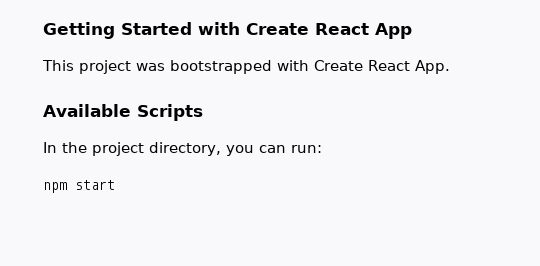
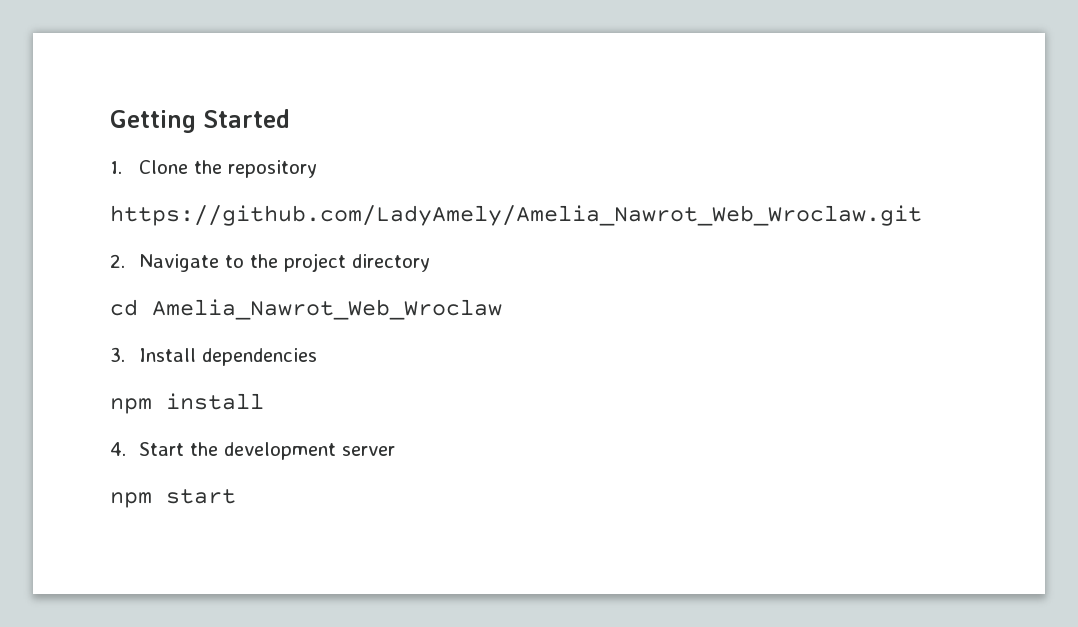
[198,22,412,39] [42,60,450,74] [43,104,203,121] [43,142,322,156] with Create React App // This project was bootstrapped with Create React App. // Available Scripts // In the project directory, you can run: -> [110,160,317,178] [110,205,922,226] [110,253,430,272] [110,299,502,320] [110,347,317,366] [110,393,264,414] [110,442,395,460] // 1. Clone the repository // https://github.com/LadyAmely/Amelia_Nawrot_Web_Wroclaw.git // 2. Navigate to the project directory // cd Amelia_Nawrot_Web_Wroclaw // 3. Install dependencies // npm install // 4. Start the development server

